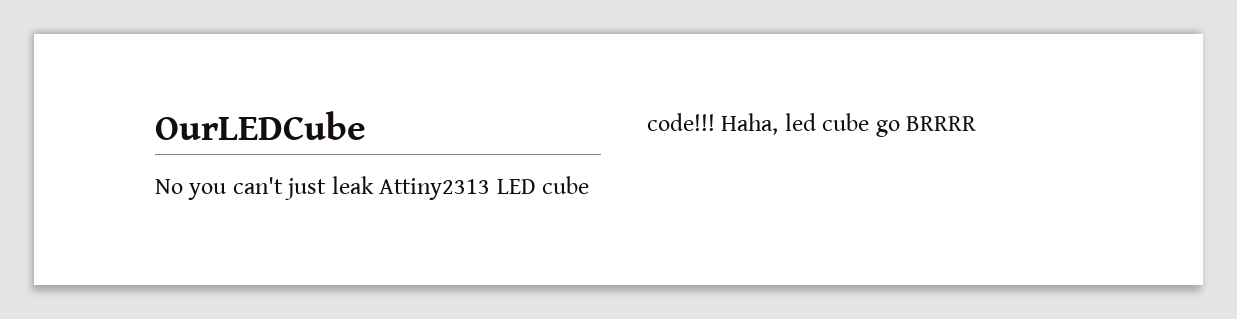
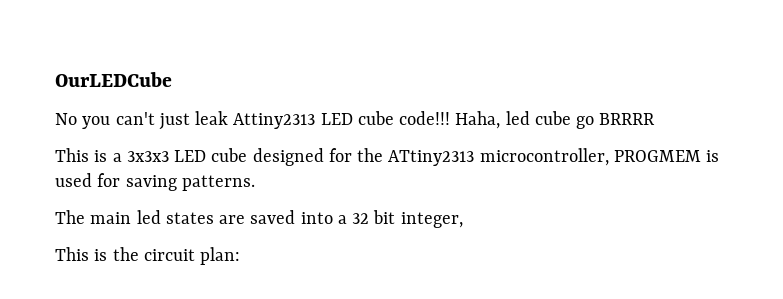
(977, 123) none -> [55,148,720,166] [55,173,255,191] [55,210,463,228] [55,247,241,265] // This is a 3x3x3 LED cube designed for the ATtiny2313 microcontroller, PROGMEM is used for saving patterns. // The main led states are saved into a 32 bit integer, // This is the circuit plan:

